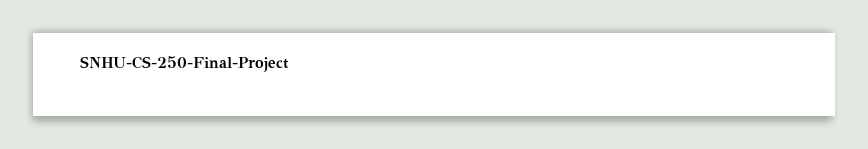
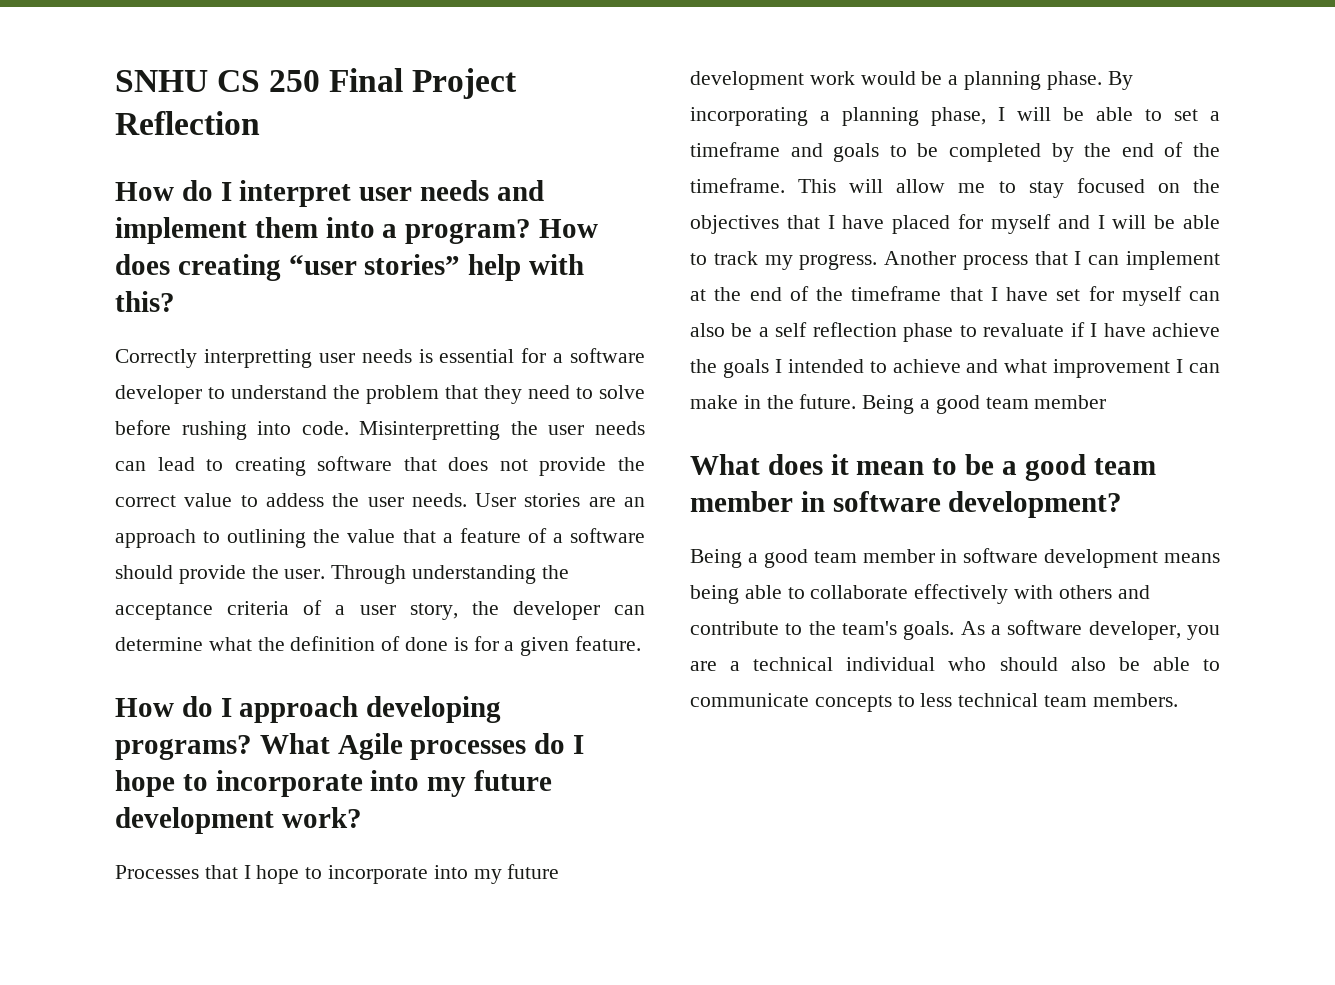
[80,56,289,72] SNHU-CS-250-Final-Project -> [115,68,518,99] [115,111,260,135] [115,180,544,207] [115,217,599,244] [115,254,585,281] [115,291,175,312] [115,348,645,368] [115,385,645,404] [115,420,645,440] [115,456,645,476] [115,493,645,507] [115,528,646,548] [115,565,569,584] [115,600,645,620] [115,636,642,656] [115,696,502,723] [115,733,585,760] [115,770,553,797] [115,807,362,834] [115,864,560,884] [690,71,1133,90] [690,107,1220,126] [690,142,1220,162] [690,178,1220,198] [690,214,1220,234] [690,251,1220,270] [690,286,1220,306] [690,322,1220,342] [690,359,1220,378] [690,394,1107,414] [690,454,1156,481] [690,491,1123,518] [690,548,1220,568] [690,584,1150,604] [690,620,1220,640] [690,657,1220,671] [690,693,1178,712] SNHU CS 250 Final Project Reflection // How do I interpret user needs and implement them into a program? How does creating “user stories” help with this? // Correctly interpretting user needs is essential for a software developer to understand the problem that they need to solve before rushing into code. Misinterpretting the user needs can lead to creating software that does not provide the correct value to addess the user needs. User stories are an approach to outlining the value that a feature of a software should provide the user. Through understanding the acceptance criteria of a user story, the developer can determine what the definition of done is for a given feature. // How do I approach developing programs? What Agile processes do I hope to incorporate into my future development work? // Processes that I hope to incorporate into my future development work would be a planning phase. By incorporating a planning phase, I will be able to set a timeframe and goals to be completed by the end of the timeframe. This will allow me to stay focused on the objectives that I have placed for myself and I will be able to track my progress. Another process that I can implement at the end of the timeframe that I have set for myself can also be a self reflection phase to revaluate if I have achieve the goals I intended to achieve and what improvement I can make in the future. Being a good team member // What does it mean to be a good team member in software development? // Being a good team member in software development means being able to collaborate effectively with others and contribute to the team's goals. As a software developer, you are a technical individual who should also be able to communicate concepts to less technical team members.

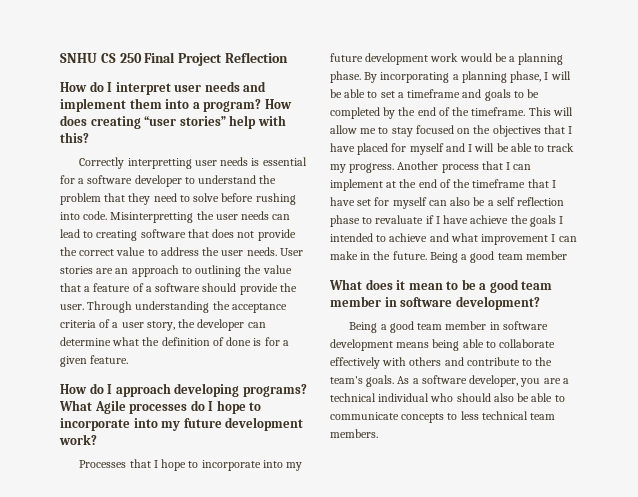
[265,493,324,507] addess -> [160,247,199,256] address

